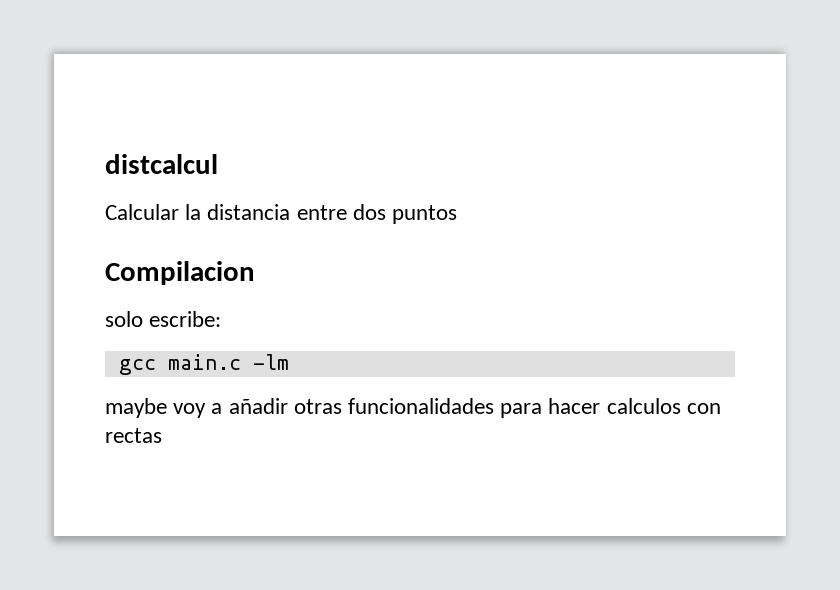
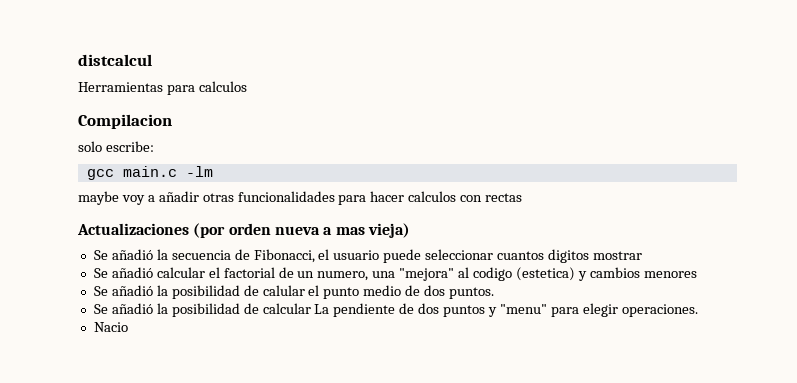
[105,204,458,224] Calcular la distancia entre dos puntos -> [78,81,247,95] Herramientas para calculos
(162, 435) none -> [77,223,410,238] [93,249,642,263] [93,267,697,281] [93,285,495,299] [93,303,698,317] [93,322,128,332] // Actualizaciones (por orden nueva a mas vieja) // Se añadió la secuencia de Fibonacci, el usuario puede seleccionar cuantos digitos mostrar // Se añadió calcular el factorial de un numero, una "mejora" al codigo (estetica) y cambios menores // Se añadió la posibilidad de calular el punto medio de dos puntos. // Se añadió la posibilidad de calcular La pendiente de dos puntos y "menu" para elegir operaciones. // Nacio

